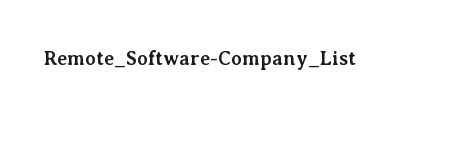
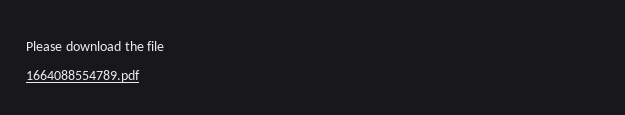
[44,50,356,70] Remote_Software-Company_List -> [26,41,165,51] [26,70,140,82] Please download the file // 1664088554789.pdf

